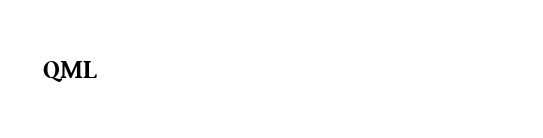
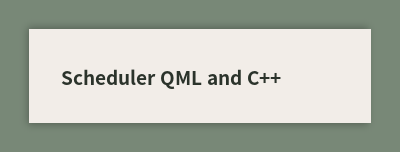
[43,61,97,82] QML -> [61,69,282,89] Scheduler QML and C++

